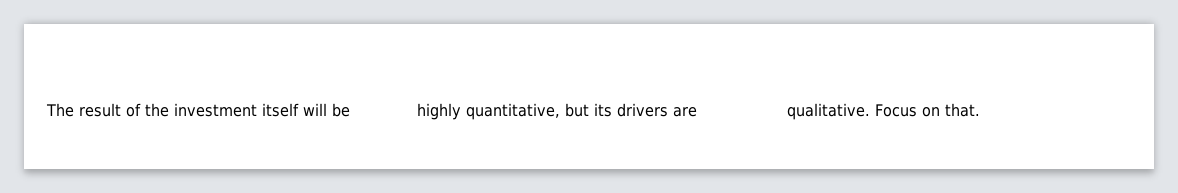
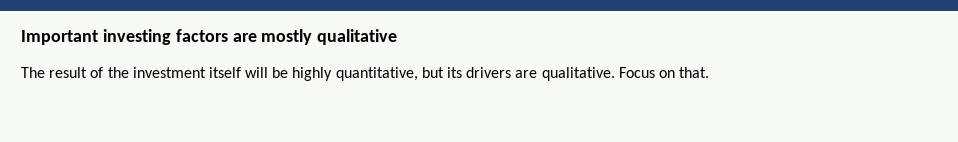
(46, 110) none -> [21,29,398,45] Important investing factors are mostly qualitative //

